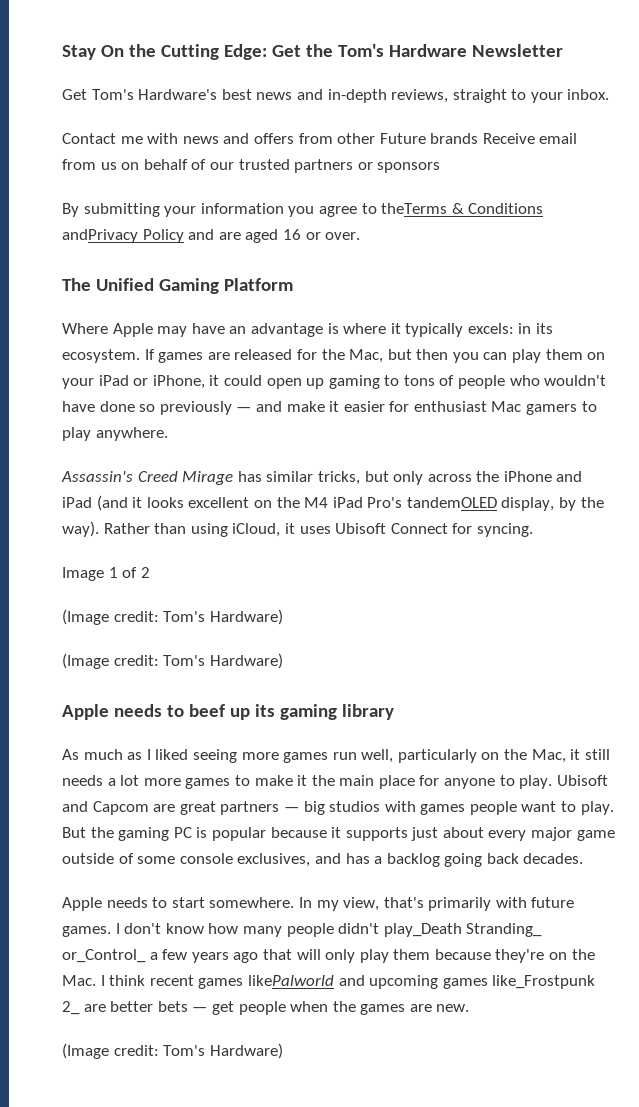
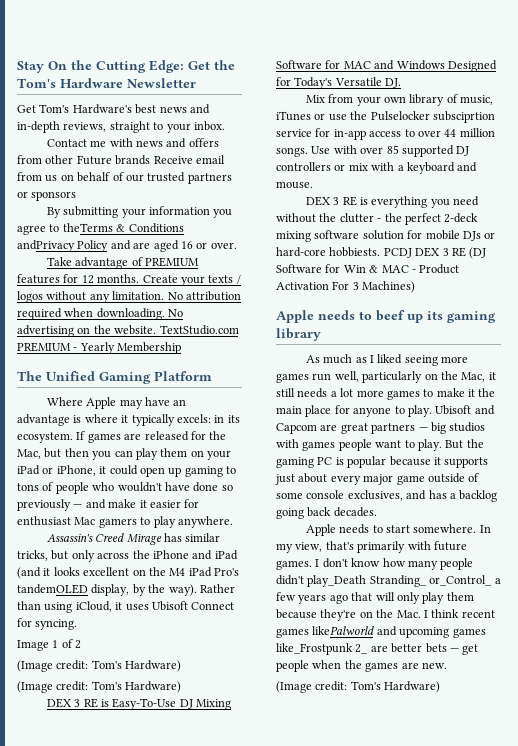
(361, 236) none -> [46,257,200,269] [17,274,241,286] [17,291,241,303] [17,308,184,320] [17,325,239,337] [17,342,182,354] // Take advantage of PREMIUM features for 12 months. Create your texts / logos without any limitation. No attribution required when downloading. No advertising on the website. TextStudio.com PREMIUM - Yearly Membership
(283, 661) none -> [46,698,232,710] [276,60,497,72] [276,77,402,89] [305,94,494,106] [276,111,495,123] [276,128,495,140] [276,145,470,157] [276,162,478,174] [276,181,313,189] [305,196,480,208] [276,213,479,225] [276,230,496,242] [276,247,487,259] [276,264,460,274] [276,281,416,293] // DEX 3 RE is Easy-To-Use DJ Mixing Software for MAC and Windows Designed for Today's Versatile DJ. // Mix from your own library of music, iTunes or use the Pulselocker subsciprtion service for in-app access to over 44 million songs. Use with over 85 supported DJ controllers or mix with a keyboard and mouse. // DEX 3 RE is everything you need without the clutter - the perfect 2-deck mixing software solution for mobile DJs or hard-core hobbiests. PCDJ DEX 3 RE (DJ Software for Win & MAC - Product Activation For 3 Machines)

